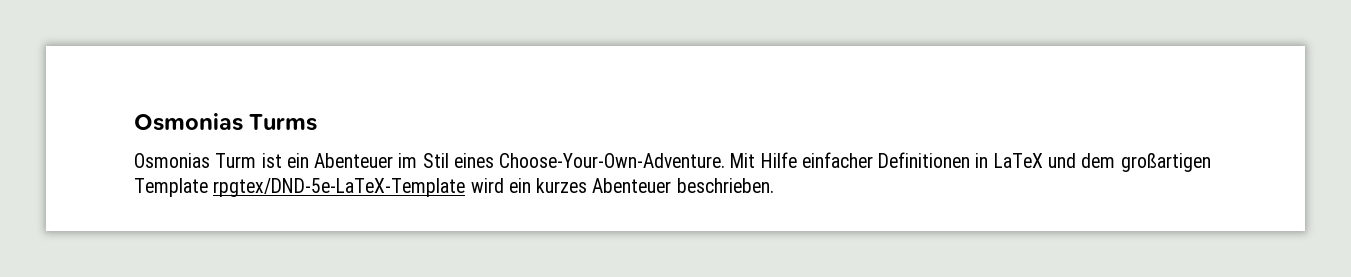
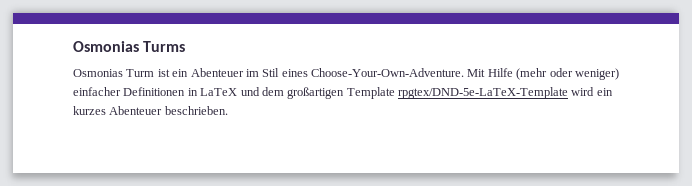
(797, 160) none -> [516,68,619,80] (mehr oder weniger)

